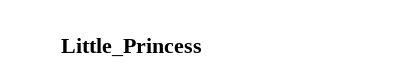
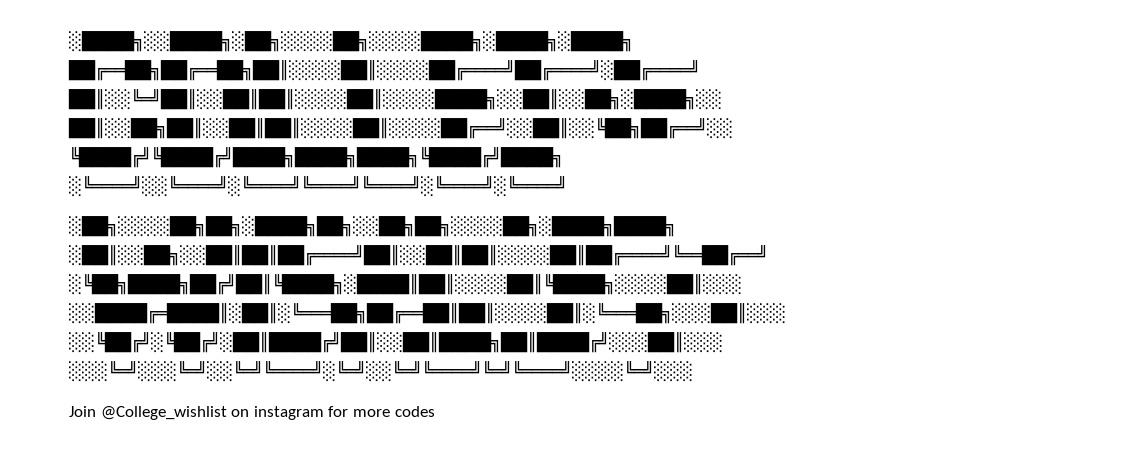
[61,38,202,57] Little_Princess -> [69,31,633,52] [68,60,700,81] [68,89,722,110] [68,118,733,139] [69,147,563,168] [69,176,567,197] [69,216,676,237] [69,245,768,266] [69,274,742,295] [69,303,786,324] [69,332,723,353] [69,361,693,382] [69,406,435,420] ░████╗░░████╗░██╗░░░░██╗░░░░████╗░████╗░████╗ ██╔══██╗██╔══██╗██║░░░░██║░░░░██╔════╝██╔════╝░██╔════╝ ██║░░╚═╝██║░░██║██║░░░░██║░░░░████╗░░██║░░██╗░████╗░░ ██║░░██╗██║░░██║██║░░░░██║░░░░██╔══╝░░██║░░╚██╗██╔══╝░░ ╚████╔╝╚████╔╝████╗████╗████╗╚████╔╝████╗ ░╚════╝░░╚════╝░╚════╝╚════╝╚════╝░╚════╝░╚════╝ // ░██╗░░░░██╗██╗░████╗██╗░░██╗██╗░░░░██╗░████╗████╗ ░██║░░██╗░░██║██║██╔════╝██║░░██║██║░░░░██║██╔════╝╚══██╔══╝ ░╚██╗████╗██╔╝██║╚████╗░████║██║░░░░██║╚████╗░░░░██║░░░ ░░████╔═████║░██║░╚═══██╗██╔══██║██║░░░░██║░╚═══██╗░░░██║░░░ ░░╚██╔╝░╚██╔╝░██║████╔╝██║░░██║████╗██║████╔╝░░░██║░░░ ░░░╚═╝░░░╚═╝░░╚═╝╚════╝░╚═╝░░╚═╝╚════╝╚═╝╚════╝░░░░╚═╝░░░ // Join @College_wishlist on instagram for more codes

